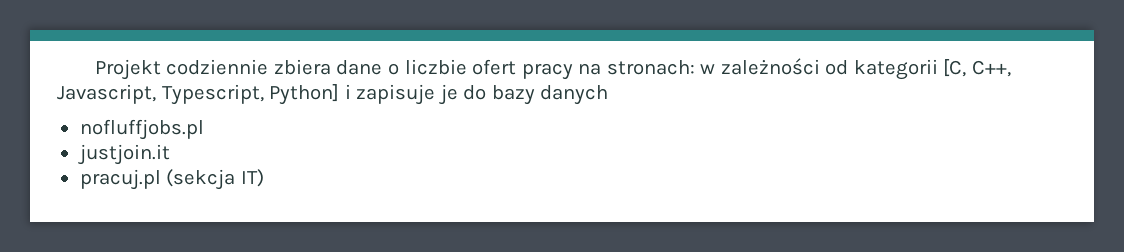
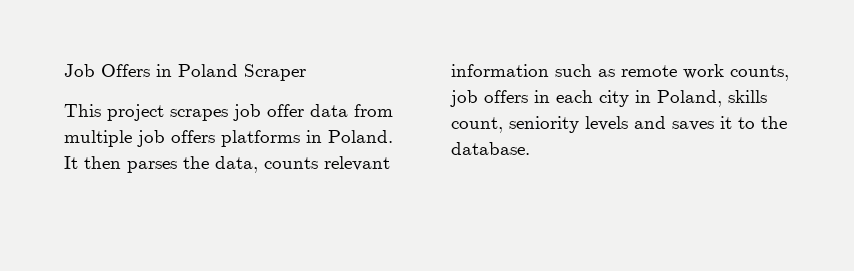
[94,58,1011,80] [57,84,609,105] [79,119,204,140] [77,144,170,165] [79,169,264,190] Projekt codziennie zbiera dane o liczbie ofert pracy na stronach: w zależności od kategorii [C, C++, Javascript, Typescript, Python] i zapisuje je do bazy danych // nofluffjobs.pl // justjoin.it // pracuj.pl (sekcja IT) -> [64,64,306,81] [64,104,393,121] [64,130,393,147] [64,156,390,173] [451,64,789,81] [450,90,767,107] [451,116,787,133] [451,142,530,155] Job Offers in Poland Scraper // This project scrapes job offer data from multiple job offers platforms in Poland. It then parses the data, counts relevant information such as remote work counts, job offers in each city in Poland, skills count, seniority levels and saves it to the database.

